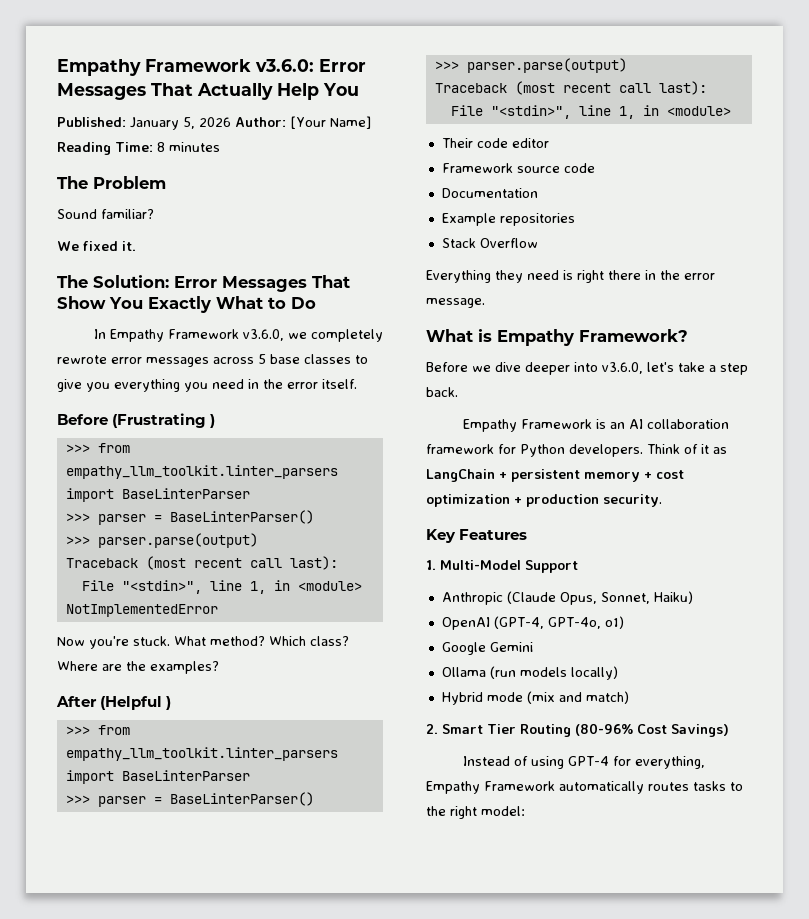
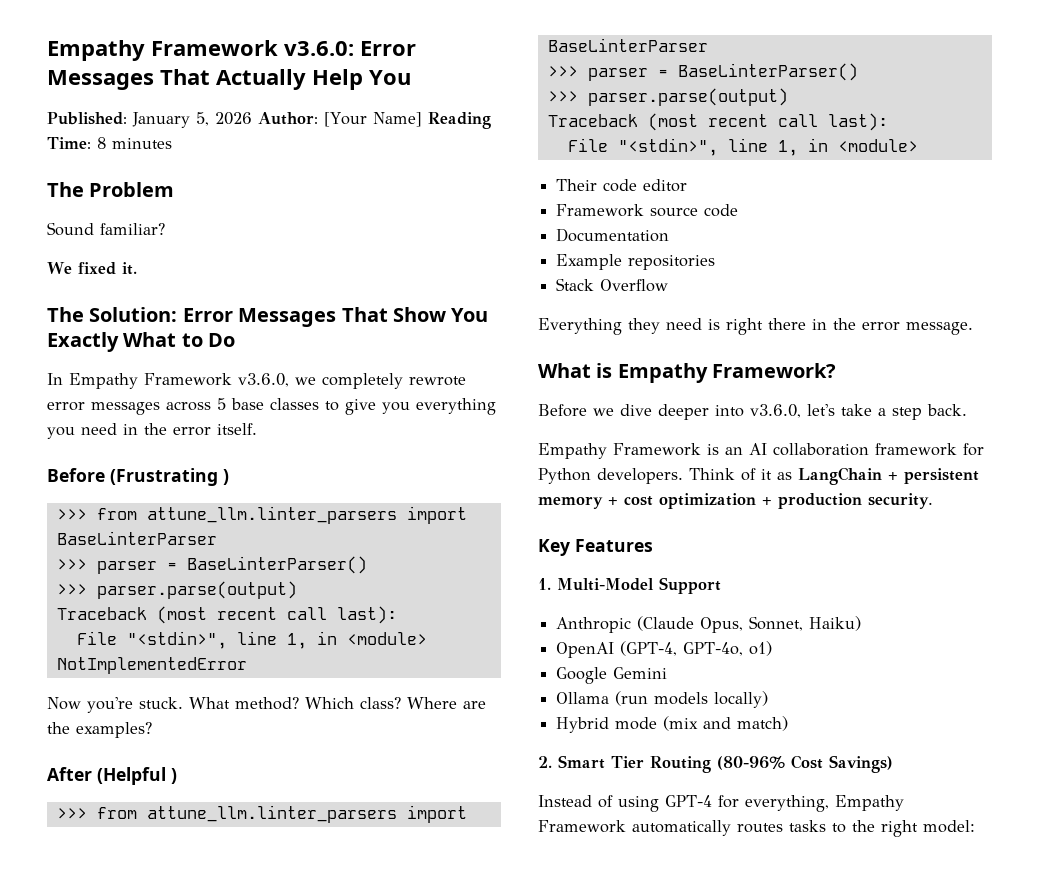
[65,465,338,479] empathy_llm_toolkit.linter_parsers -> [146,506,397,524] attune_llm.linter_parsers
[65,747,338,761] empathy_llm_toolkit.linter_parsers -> [146,805,397,823] attune_llm.linter_parsers

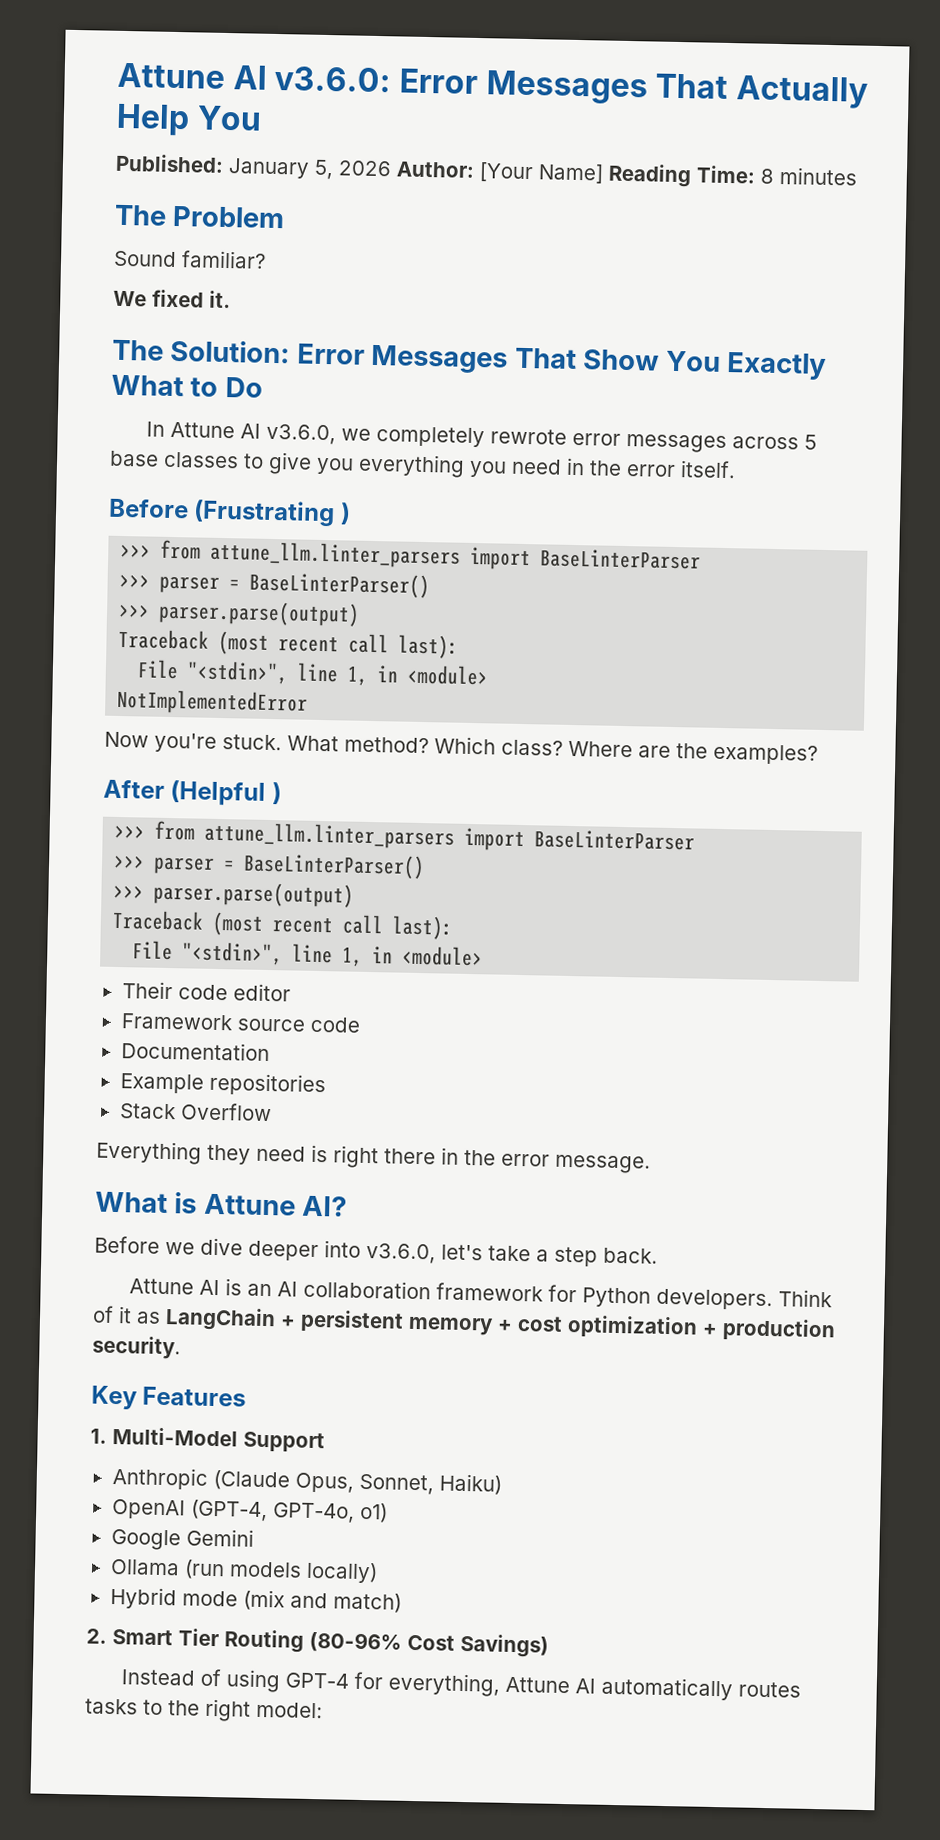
[47,40,278,61] Empathy Framework -> [117,62,267,90] Attune AI
[69,373,232,389] Empathy Framework -> [169,421,261,439] Attune AI
[617,363,837,383] Empathy Framework? -> [203,1193,348,1217] Attune AI?
[538,443,701,459] Empathy Framework -> [128,1278,220,1296] Attune AI
[835,795,904,811] [538,820,626,833] Empathy Framework -> [504,1676,596,1694] Attune AI

